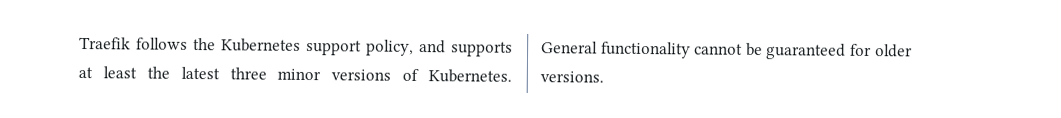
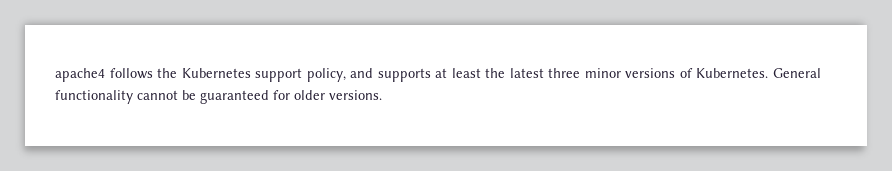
[79,36,131,50] Traefik -> [55,68,105,82] apache4

